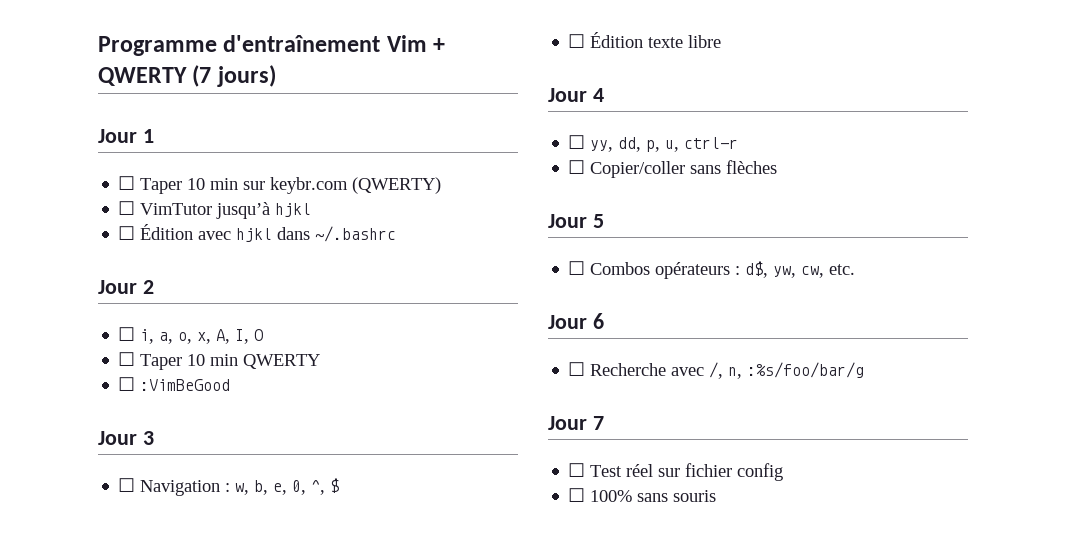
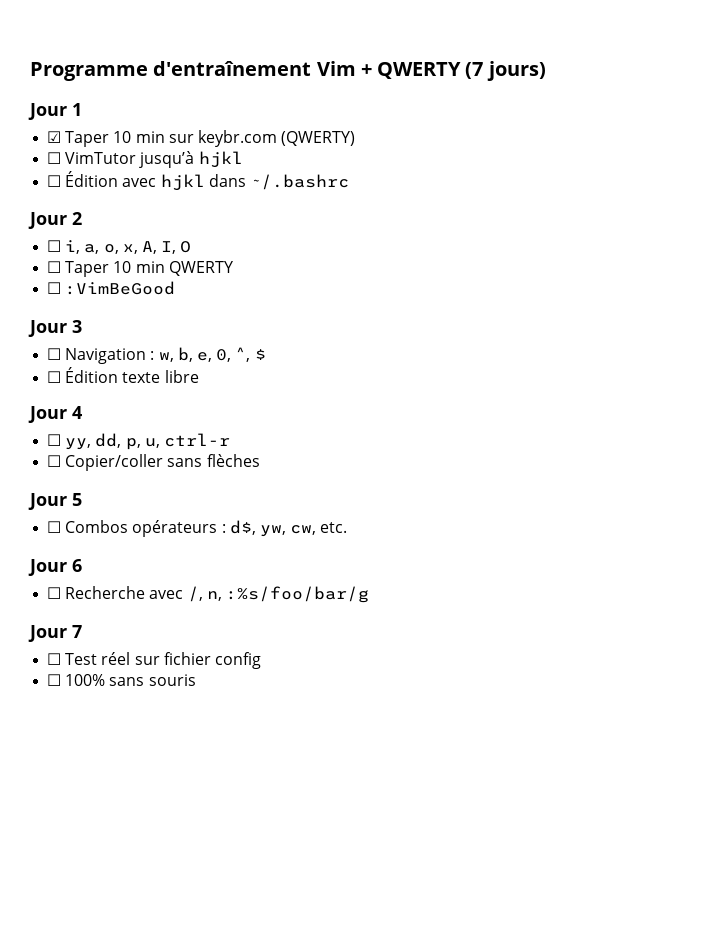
[118,176,136,190] ☐ -> [47,131,62,143] ☑

